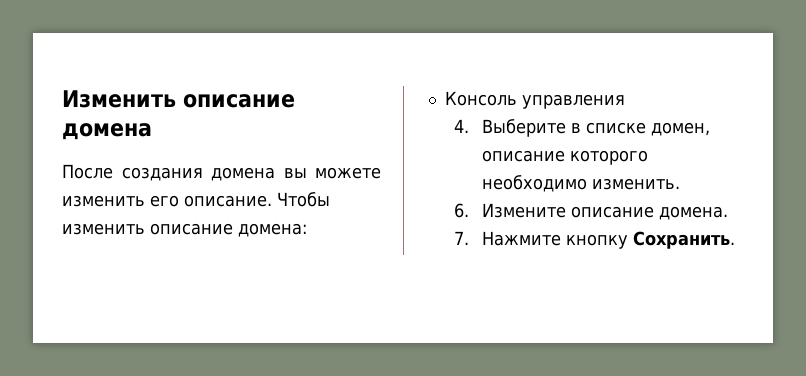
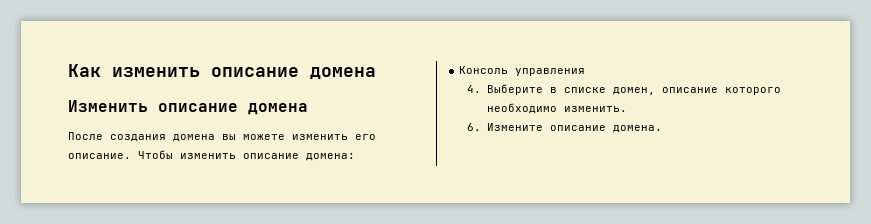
(62, 99) none -> [68,64,376,80] Как изменить описание домена //
[453,231,736,249] // 7. Нажмите кнопку Сохранить. -> (663, 129) none

